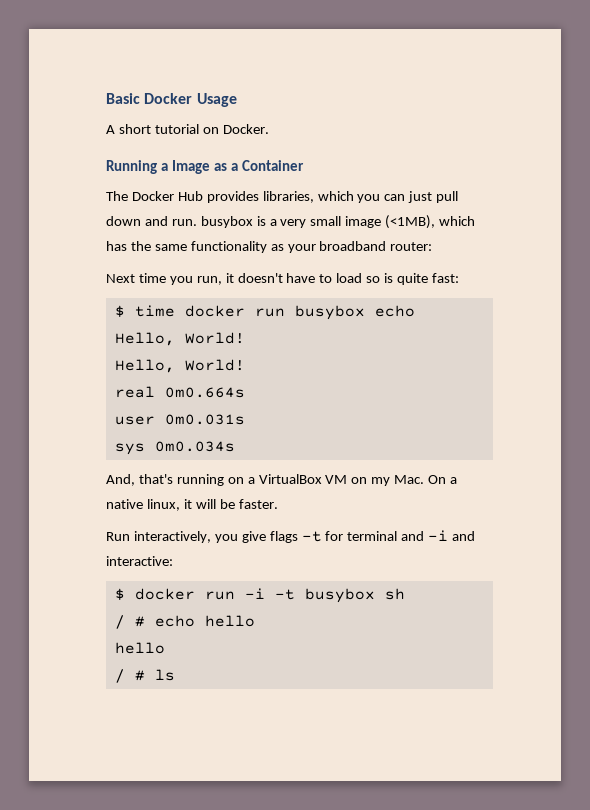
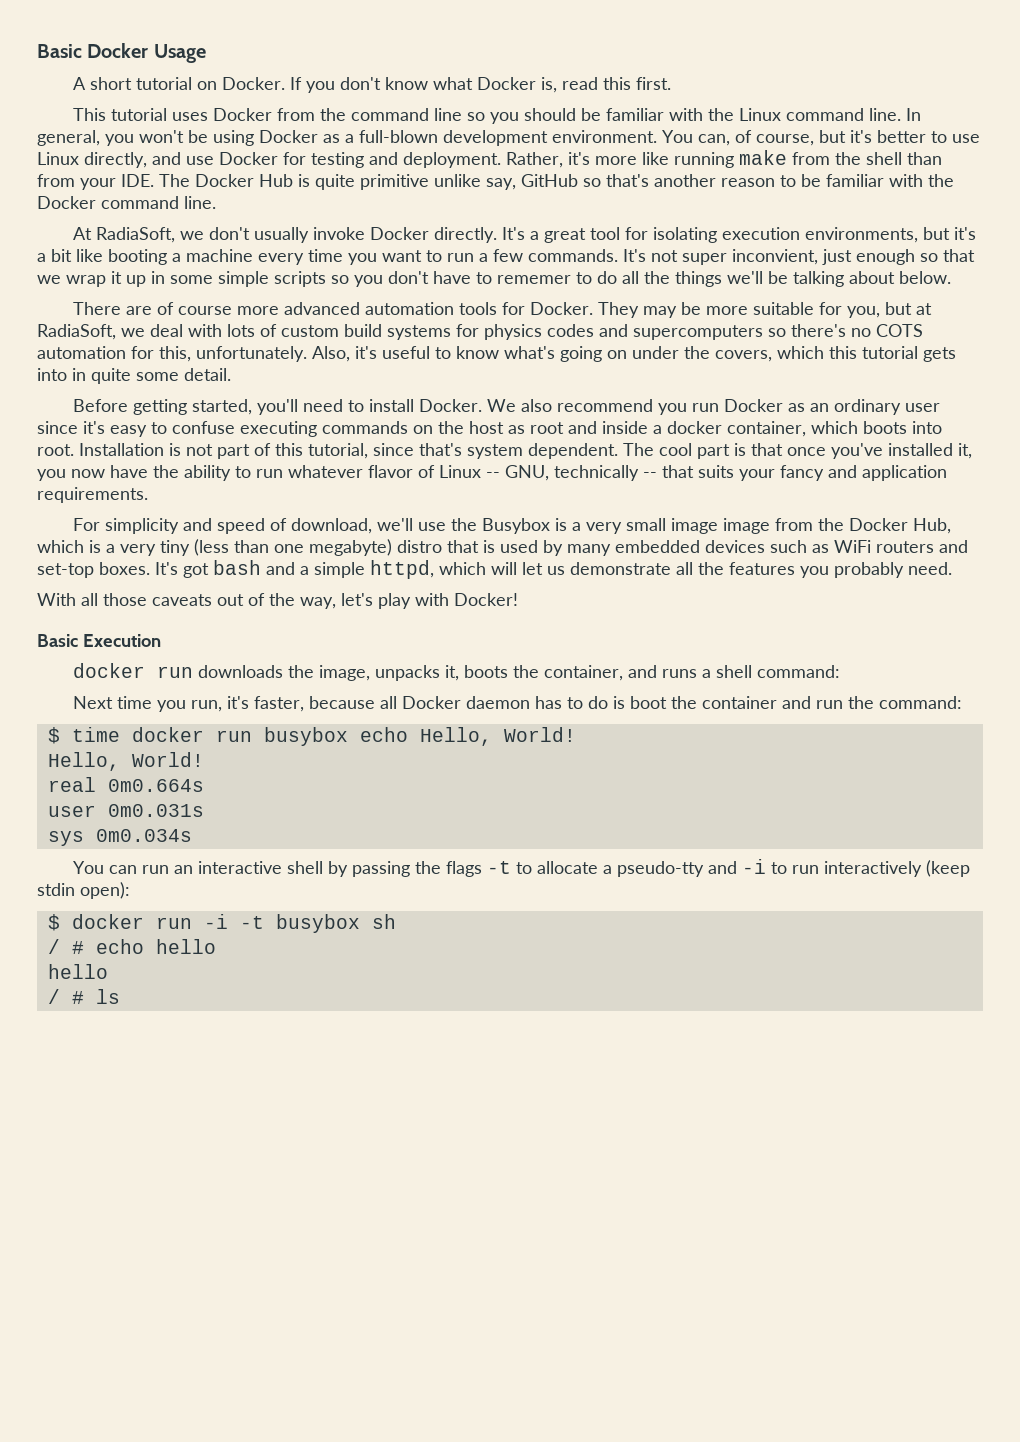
[106,160,304,174] [106,191,459,203] [106,216,253,228] // Running a Image as a Container // The Docker Hub provides libraries, which you can just pull down and run. busybox -> [290,77,672,93] [73,108,922,124] [37,130,980,146] [37,150,942,168] [37,174,954,190] [37,196,216,209] [73,227,977,243] [37,249,975,265] [37,271,951,287] [73,302,933,318] [37,324,923,340] [37,346,956,362] [37,368,231,384] [73,399,941,415] [37,421,942,437] [37,443,972,459] [37,465,947,481] [37,487,148,503] [73,518,551,534] If you don't know what Docker is, read this first. // This tutorial uses Docker from the command line so you should be familiar with the Linux command line. In general, you won't be using Docker as a full-blown development environment. You can, of course, but it's better to use Linux directly, and use Docker for testing and deployment. Rather, it's more like running make from the shell than from your IDE. The Docker Hub is quite primitive unlike say, GitHub so that's another reason to be familiar with the Docker command line. // At RadiaSoft, we don't usually invoke Docker directly. It's a great tool for isolating execution environments, but it's a bit like booting a machine every time you want to run a few commands. It's not super inconvient, just enough so that we wrap it up in some simple scripts so you don't have to rememer to do all the things we'll be talking about below. // There are of course more advanced automation tools for Docker. They may be more suitable for you, but at RadiaSoft, we deal with lots of custom build systems for physics codes and supercomputers so there's no COTS automation for this, unfortunately. Also, it's useful to know what's going on under the covers, which this tutorial gets into in quite some detail. // Before getting started, you'll need to install Docker. We also recommend you run Docker as an ordinary user since it's easy to confuse executing commands on the host as root and inside a docker container, which boots into root. Installation is not part of this tutorial, since that's system dependent. The cool part is that once you've installed it, you now have the ability to run whatever flavor of Linux -- GNU, technically -- that suits your fancy and application requirements. // For simplicity and speed of download, we'll use the Busybox
[385,215,476,229] [106,241,433,253] [106,273,459,285] (<1MB), which has the same functionality as your broadband router: // Next time you run, it doesn't have to load so is quite fast: -> [723,518,952,534] [37,539,968,556] [37,560,952,579] [37,593,518,609] [37,634,161,647] [73,663,841,681] [73,696,963,712] image from the Docker Hub, which is a very tiny (less than one megabyte) distro that is used by many embedded devices such as WiFi routers and set-top boxes. It's got bash and a simple httpd, which will let us demonstrate all the features you probably need. // With all those caveats out of the way, let's play with Docker! // Basic Execution // docker run downloads the image, unpacks it, boots the container, and runs a shell command: // Next time you run, it's faster, because all Docker daemon has to do is boot the container and run the command:
[106,474,458,486] [106,499,278,511] [106,530,476,543] [106,556,173,566] And, that's running on a VirtualBox VM on my Mac. On a native linux, it will be faster. // Run interactively, you give flags -t for terminal and -i and interactive: -> [73,859,971,877] [37,882,130,899] You can run an interactive shell by passing the flags -t to allocate a pseudo-tty and -i to run interactively (keep stdin open):

